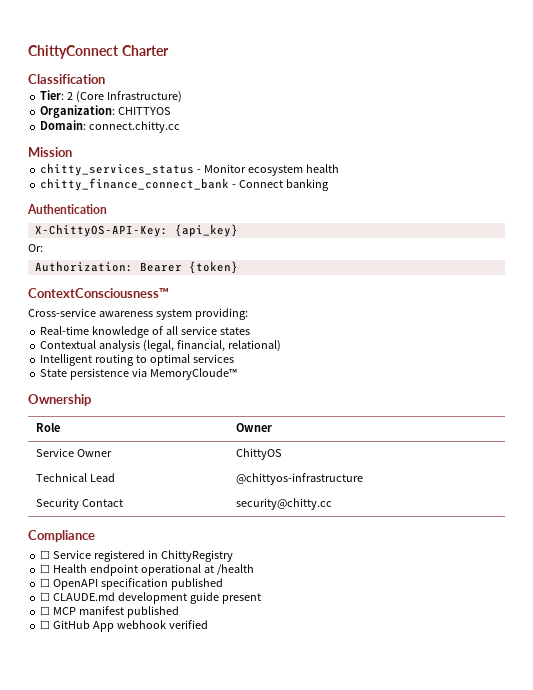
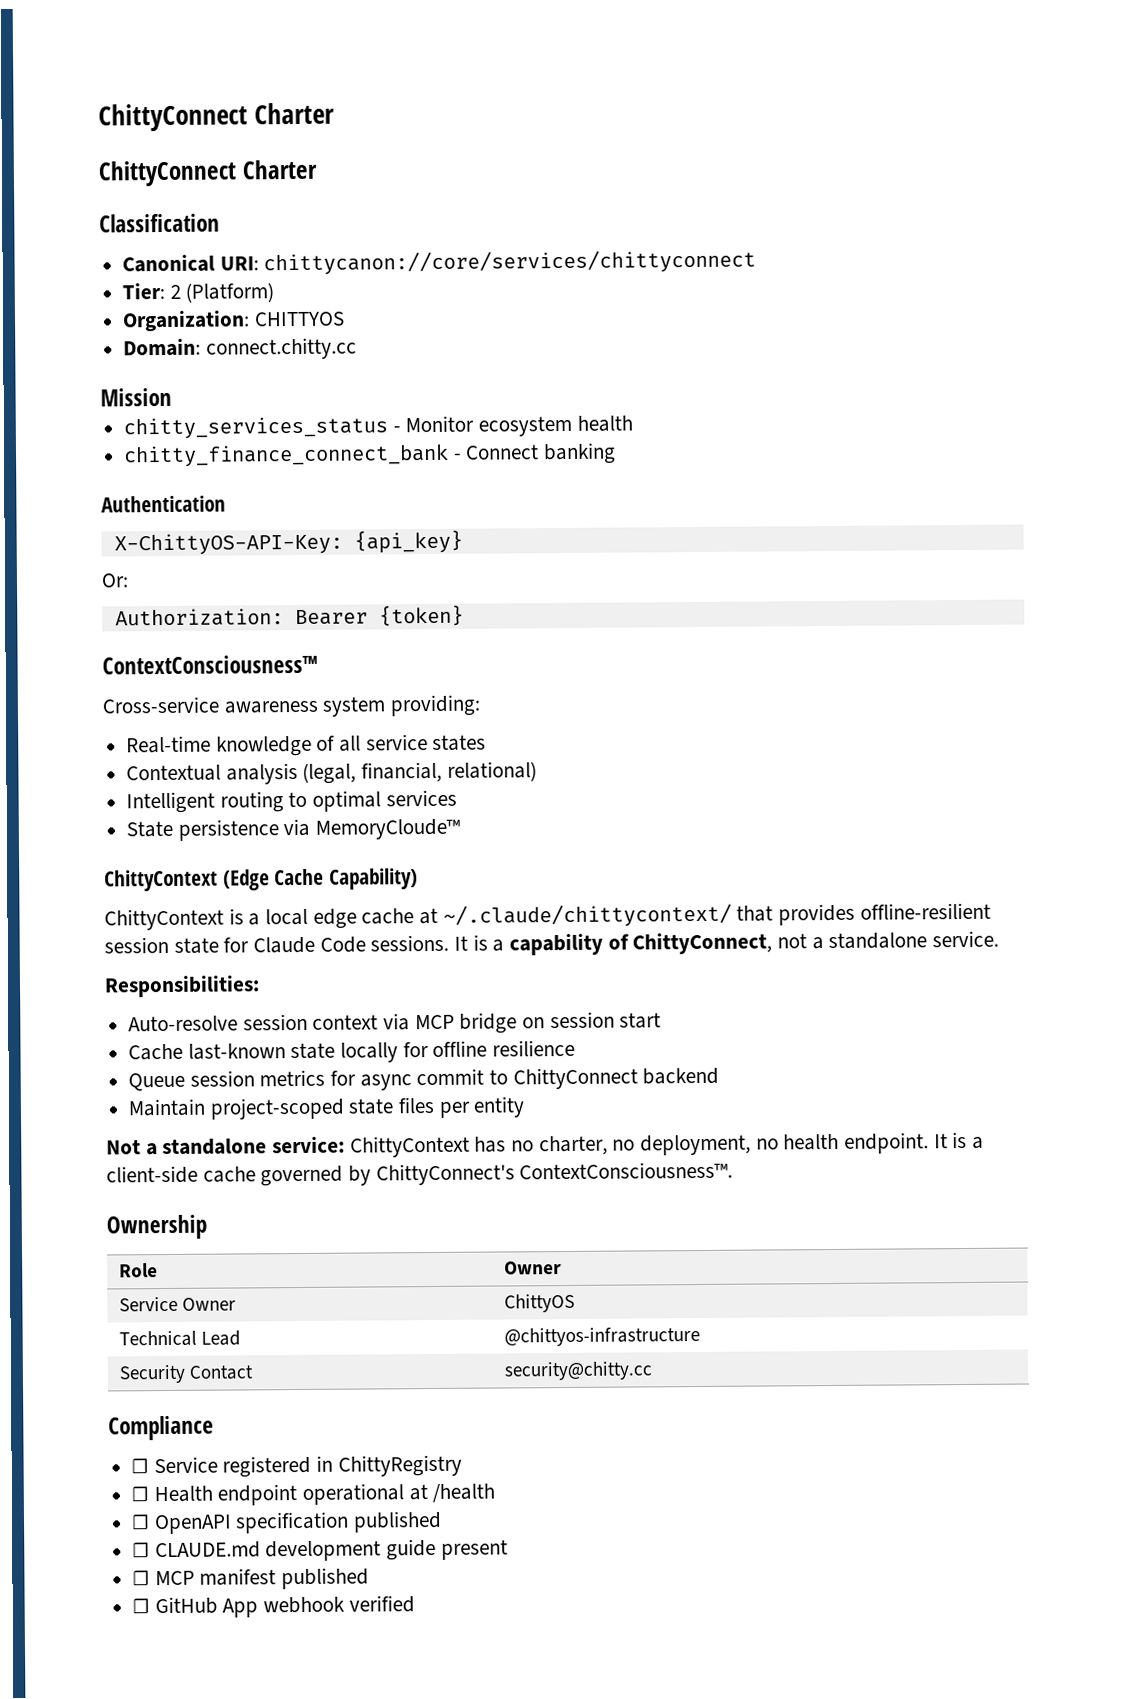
[28,45,169,59] ChittyConnect Charter -> [98,102,336,132] [98,159,317,187] ChittyConnect Charter // ChittyConnect Charter
(105, 79) none -> [122,249,757,276] // Canonical URI: chittycanon://core/services/chittyconnect
[76,91,183,103] (Core Infrastructure) -> [185,282,275,303] (Platform)
(238, 374) none -> [104,868,419,892] [104,902,991,931] [104,930,1000,956] [104,975,260,998] [128,1011,662,1034] [128,1039,576,1063] [128,1067,720,1092] [128,1096,526,1120] [106,1131,985,1158] [106,1161,734,1187] // ChittyContext (Edge Cache Capability) // ChittyContext is a local edge cache at ~/.claude/chittycontext/ that provides offline-resilient session state for Claude Code sessions. It is a capability of ChittyConnect, not a standalone service. // Responsibilities: // Auto-resolve session context via MCP bridge on session start // Cache last-known state locally for offline resilience // Queue session metrics for async commit to ChittyConnect backend // Maintain project-scoped state files per entity // Not a standalone service: ChittyContext has no charter, no deployment, no health endpoint. It is a client-side cache governed by ChittyConnect's ContextConsciousness™.

